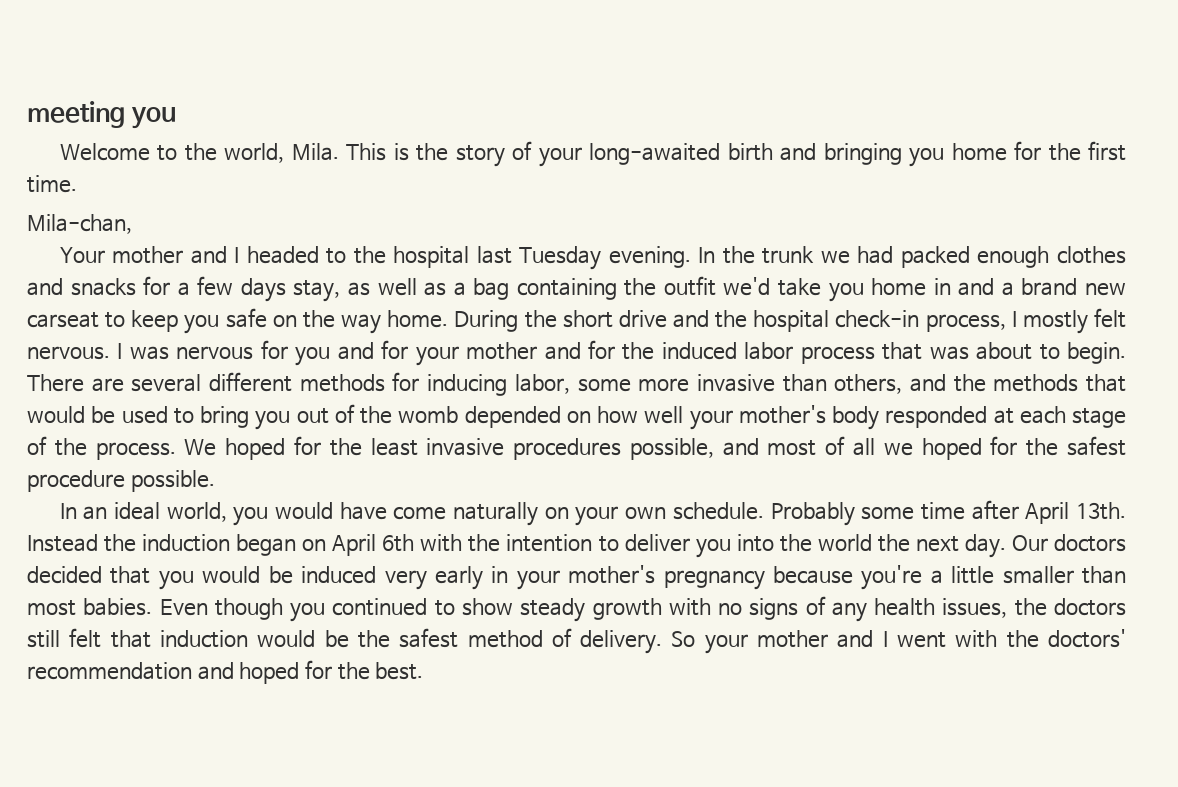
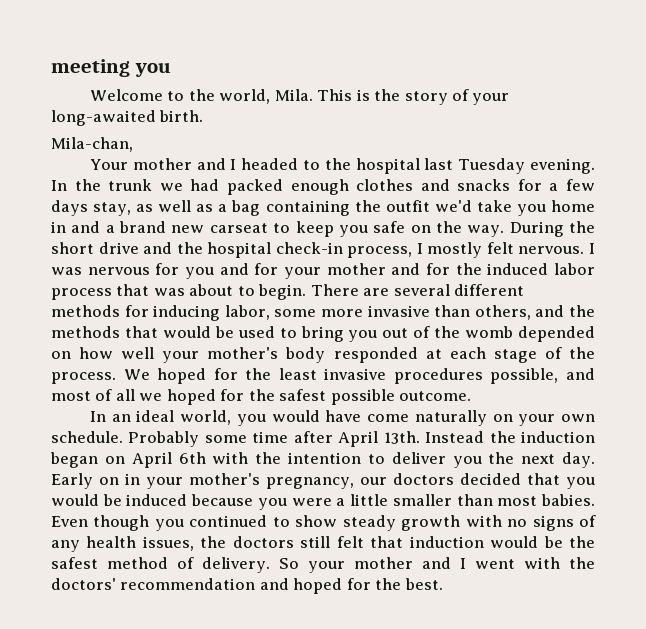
[727,141,1126,167] [27,175,77,193] birth and bringing you home for the first time. -> [159,110,204,122] birth.
[341,310,449,334] way home. -> [467,225,505,237] way.
[27,470,215,492] procedure possible. -> [330,389,472,405] possible outcome.
[736,534,1048,558] into the world the next day. Our -> [488,452,595,468] [51,473,387,489] the next day. Early on in your mother's pregnancy, our
[384,565,923,590] very early in your mother's pregnancy because you're -> [191,494,332,510] because you were

